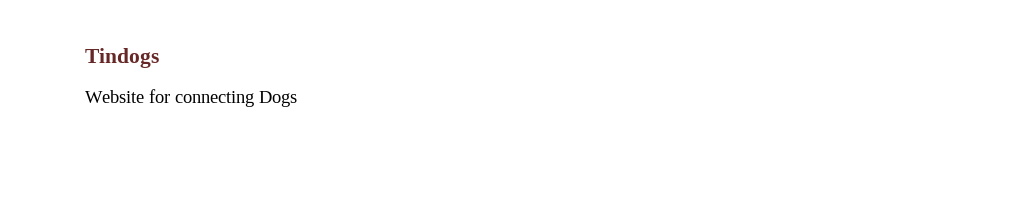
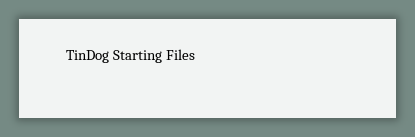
[85,48,159,68] [85,89,297,107] Tindogs // Website for connecting Dogs -> [66,49,195,63] TinDog Starting Files

